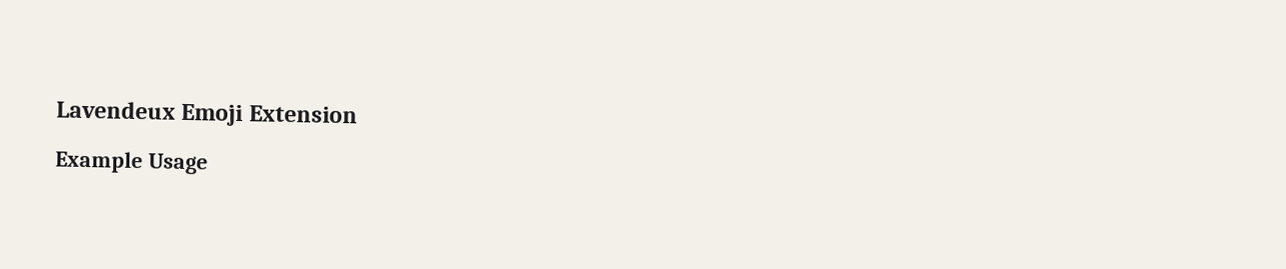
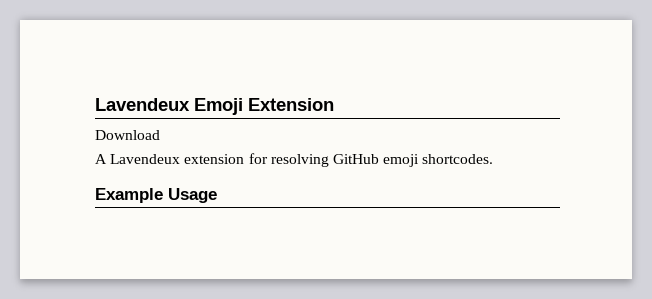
(358, 114) none -> [95,130,160,140] [95,153,494,167] // Download // A Lavendeux extension for resolving GitHub emoji shortcodes.

